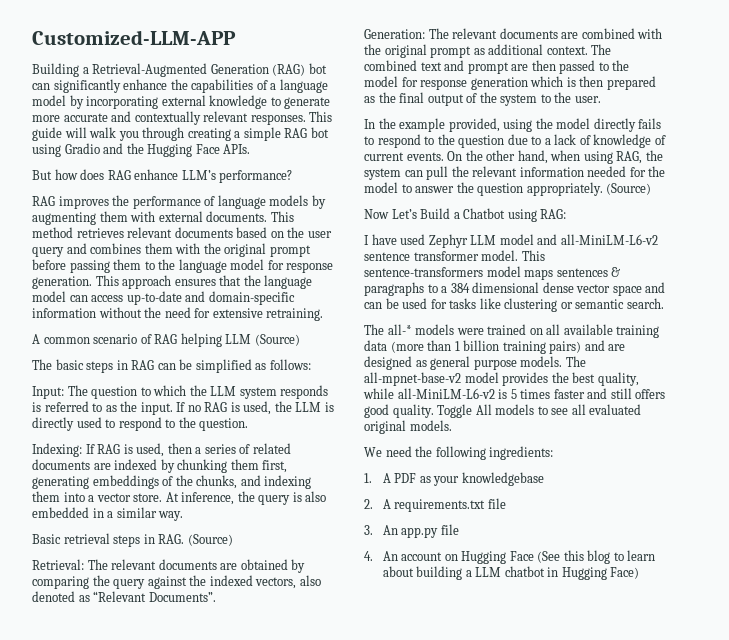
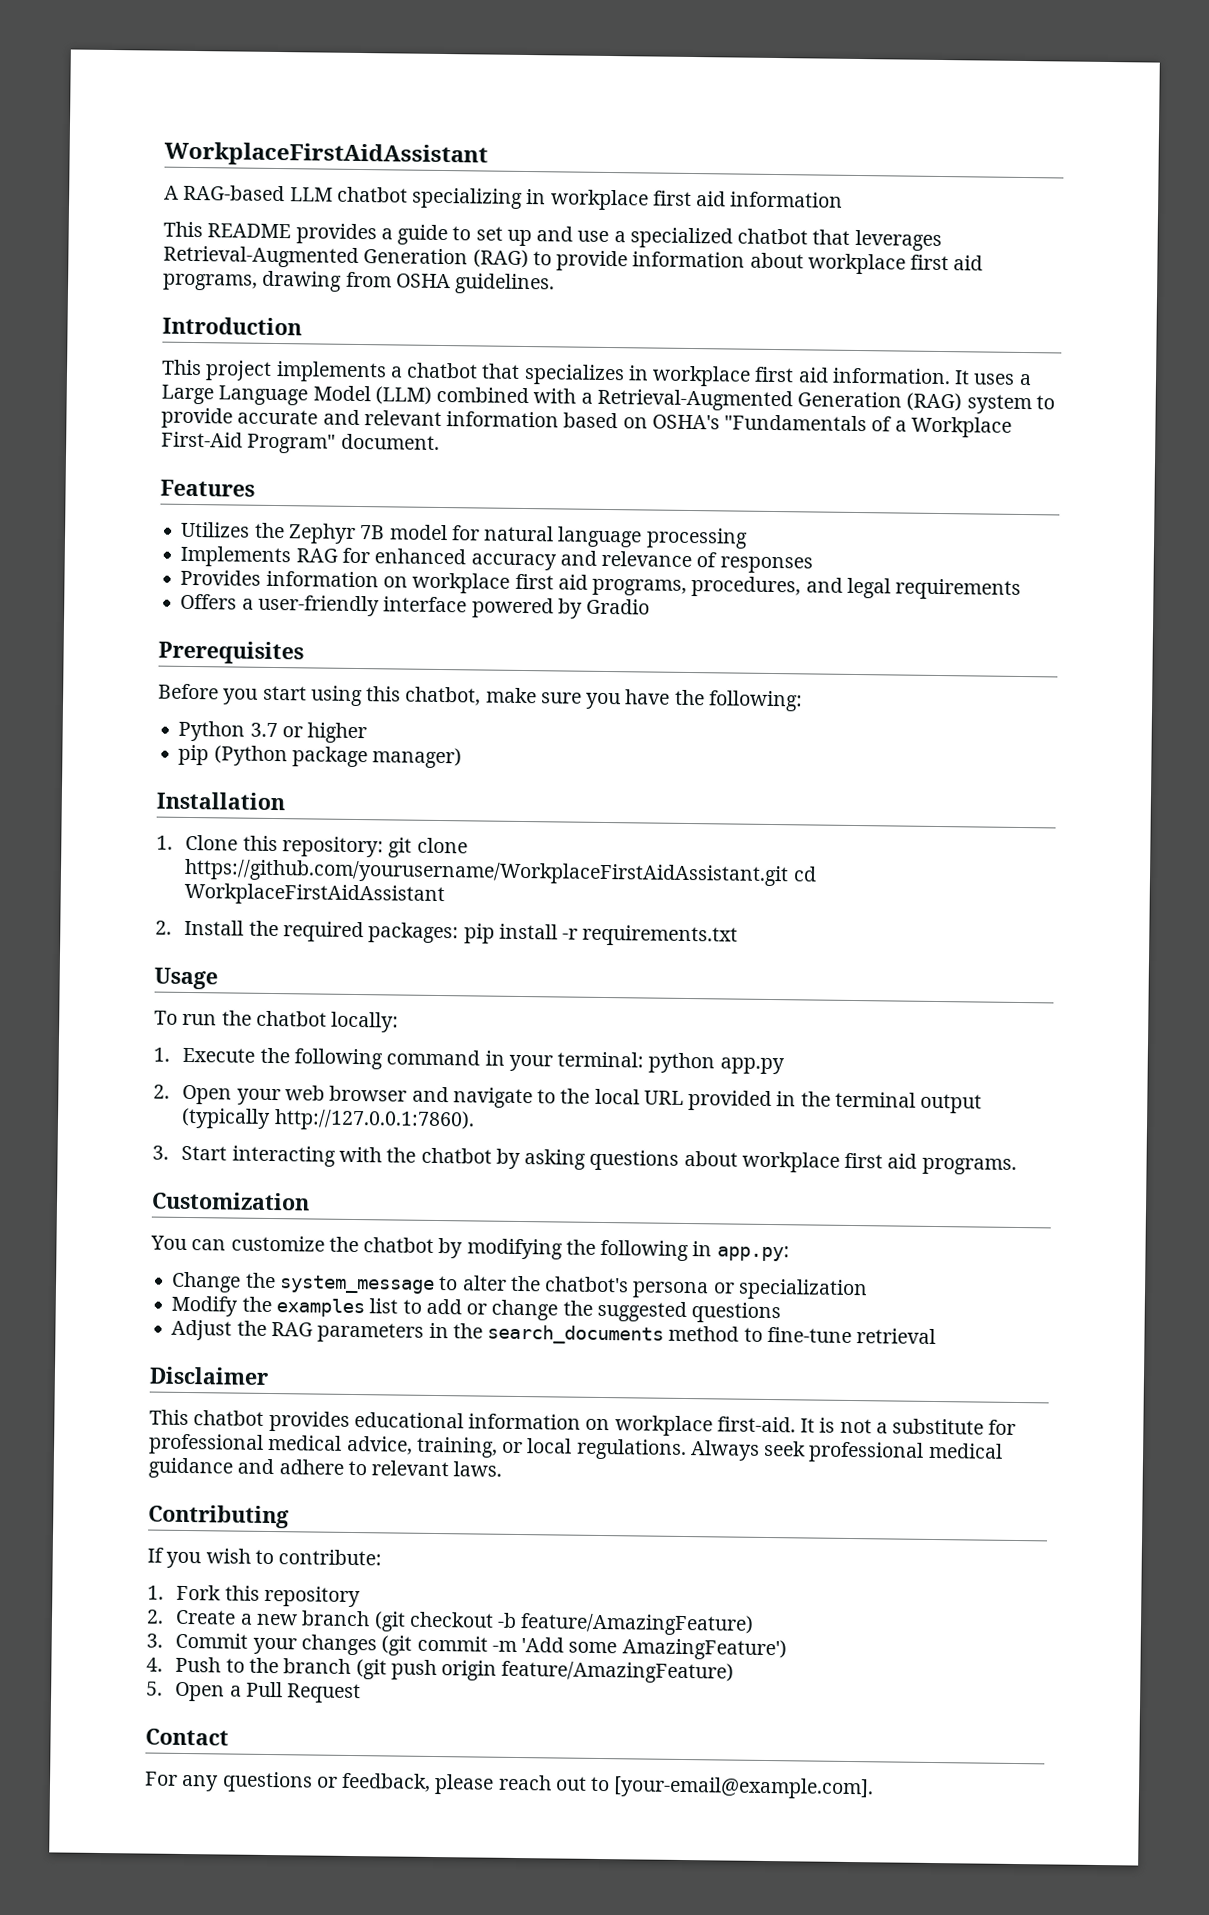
[32,30,236,45] [32,63,327,77] [32,79,328,93] [32,95,331,109] [32,111,333,125] [32,127,329,141] [32,143,251,157] [32,169,293,183] [32,195,326,209] [32,211,294,225] [32,227,332,238] [32,243,311,257] [32,259,334,273] [32,275,313,289] [32,291,295,305] [32,307,324,321] [32,333,300,347] [32,359,311,373] [32,385,329,399] [32,401,334,415] [32,417,249,431] [32,443,291,457] [32,459,288,473] [32,475,312,489] [32,491,327,505] [32,507,184,521] [32,533,233,547] [32,559,306,573] [32,575,321,589] [32,591,216,602] [364,28,663,39] [364,44,612,58] [364,60,630,74] [364,76,656,90] [364,92,601,106] [364,118,662,132] [364,134,666,148] [364,150,663,164] [364,166,666,180] [364,182,652,196] [364,208,567,222] [364,234,658,248] [364,250,545,261] [364,266,621,280] [364,282,666,296] [364,298,664,312] [364,324,660,338] [364,340,626,354] [364,356,586,370] [364,372,639,386] [363,388,666,399] [364,404,642,418] [364,420,452,434] [364,446,554,460] [364,472,544,486] [364,498,506,512] [364,524,459,538] [364,550,656,564] [382,566,640,580] Customized-LLM-APP // Building a Retrieval-Augmented Generation (RAG) bot can significantly enhance the capabilities of a language model by incorporating external knowledge to generate more accurate and contextually relevant responses. This guide will walk you through creating a simple RAG bot using Gradio and the Hugging Face APIs. // But how does RAG enhance LLM’s performance? // RAG improves the performance of language models by augmenting them with external documents. This method retrieves relevant documents based on the user query and combines them with the original prompt before passing them to the language model for response generation. This approach ensures that the language model can access up-to-date and domain-specific information without the need for extensive retraining. // A common scenario of RAG helping LLM (Source) // The basic steps in RAG can be simplified as follows: // Input: The question to which the LLM system responds is referred to as the input. If no RAG is used, the LLM is directly used to respond to the question. // Indexing: If RAG is used, then a series of related documents are indexed by chunking them first, generating embeddings of the chunks, and indexing them into a vector store. At inference, the query is also embedded in a similar way. // Basic retrieval steps in RAG. (Source) // Retrieval: The relevant documents are obtained by comparing the query against the indexed vectors, also denoted as “Relevant Documents”. // Generation: The relevant documents are combined with the original prompt as additional context. The combined text and prompt are then passed to the model for response generation which is then prepared as the final output of the system to the user. // In the example provided, using the model directly fails to respond to the question due to a lack of knowledge of current events. On the other hand, when using RAG, the system can pull the relevant information needed for the model to answer the question appropriately. (Source) // Now Let’s Build a Chatbot using RAG: // I have used Zephyr LLM model and all-MiniLM-L6-v2 sentence transformer model. This sentence-transformers model maps sentences & paragraphs to a 384 dimensional dense vector space and can be used for tasks like clustering or semantic search. // The all-* models were trained on all available training data (more than 1 billion training pairs) and are designed as general purpose models. The all-mpnet-base-v2 model provides the best quality, while all-MiniLM-L6-v2 is 5 times faster and still offers good quality. Toggle All models to see all evaluated original models. // We need the following ingredients: // 1. A PDF as your knowledgebase // 2. A requirements.txt file // 3. An app.py file // 4. An account on Hugging Face (See this blog to learn about building a LLM chatbot in Hugging Face) -> [164,141,488,168] [164,184,844,211] [163,221,942,252] [163,245,984,275] [163,270,556,295] [162,316,302,336] [161,359,1032,387] [161,384,1055,415] [161,407,1012,438] [161,431,440,454] [160,479,255,497] [181,521,748,549] [180,545,813,574] [180,569,1022,600] [180,593,651,619] [158,640,304,665] [158,683,803,712] [178,720,368,744] [178,744,463,769] [156,791,285,811] [156,834,468,858] [184,858,817,887] [184,882,446,907] [155,919,739,947] [154,967,218,990] [154,1010,400,1033] [153,1047,785,1075] [153,1084,983,1114] [181,1107,475,1132] [152,1145,1017,1175] [151,1191,310,1211] [150,1235,790,1262] [171,1271,868,1301] [171,1295,782,1324] [171,1319,937,1345] [149,1366,269,1385] [149,1409,1017,1437] [148,1433,1003,1463] [148,1457,503,1479] [148,1504,289,1529] [147,1547,383,1569] [147,1584,361,1608] [146,1609,755,1636] [146,1632,787,1661] [146,1656,735,1684] [146,1681,362,1704] [145,1728,229,1746] [144,1771,875,1800] WorkplaceFirstAidAssistant // A RAG-based LLM chatbot specializing in workplace first aid information // This README provides a guide to set up and use a specialized chatbot that leverages Retrieval-Augmented Generation (RAG) to provide information about workplace first aid programs, drawing from OSHA guidelines. // Introduction // This project implements a chatbot that specializes in workplace first aid information. It uses a Large Language Model (LLM) combined with a Retrieval-Augmented Generation (RAG) system to provide accurate and relevant information based on OSHA's "Fundamentals of a Workplace First-Aid Program" document. // Features // Utilizes the Zephyr 7B model for natural language processing // Implements RAG for enhanced accuracy and relevance of responses // Provides information on workplace first aid programs, procedures, and legal requirements // Offers a user-friendly interface powered by Gradio // Prerequisites // Before you start using this chatbot, make sure you have the following: // Python 3.7 or higher // pip (Python package manager) // Installation // 1. Clone this repository: git clone https://github.com/yourusername/WorkplaceFirstAidAssistant.git cd WorkplaceFirstAidAssistant // 2. Install the required packages: pip install -r requirements.txt // Usage // To run the chatbot locally: // 1. Execute the following command in your terminal: python app.py // 2. Open your web browser and navigate to the local URL provided in the terminal output (typically http://127.0.0.1:7860). // 3. Start interacting with the chatbot by asking questions about workplace first aid programs. // Customization // You can customize the chatbot by modifying the following in app.py: // Change the system_message to alter the chatbot's persona or specialization // Modify the examples list to add or change the suggested questions // Adjust the RAG parameters in the search_documents method to fine-tune retrieval // Disclaimer // This chatbot provides educational information on workplace first-aid. It is not a substitute for professional medical advice, training, or local regulations. Always seek professional medical guidance and adhere to relevant laws. // Contributing // If you wish to contribute: // 1. Fork this repository // 2. Create a new branch (git checkout -b feature/AmazingFeature) // 3. Commit your changes (git commit -m 'Add some AmazingFeature') // 4. Push to the branch (git push origin feature/AmazingFeature) // 5. Open a Pull Request // Contact // For any questions or feedback, please reach out to [your-email@example.com].

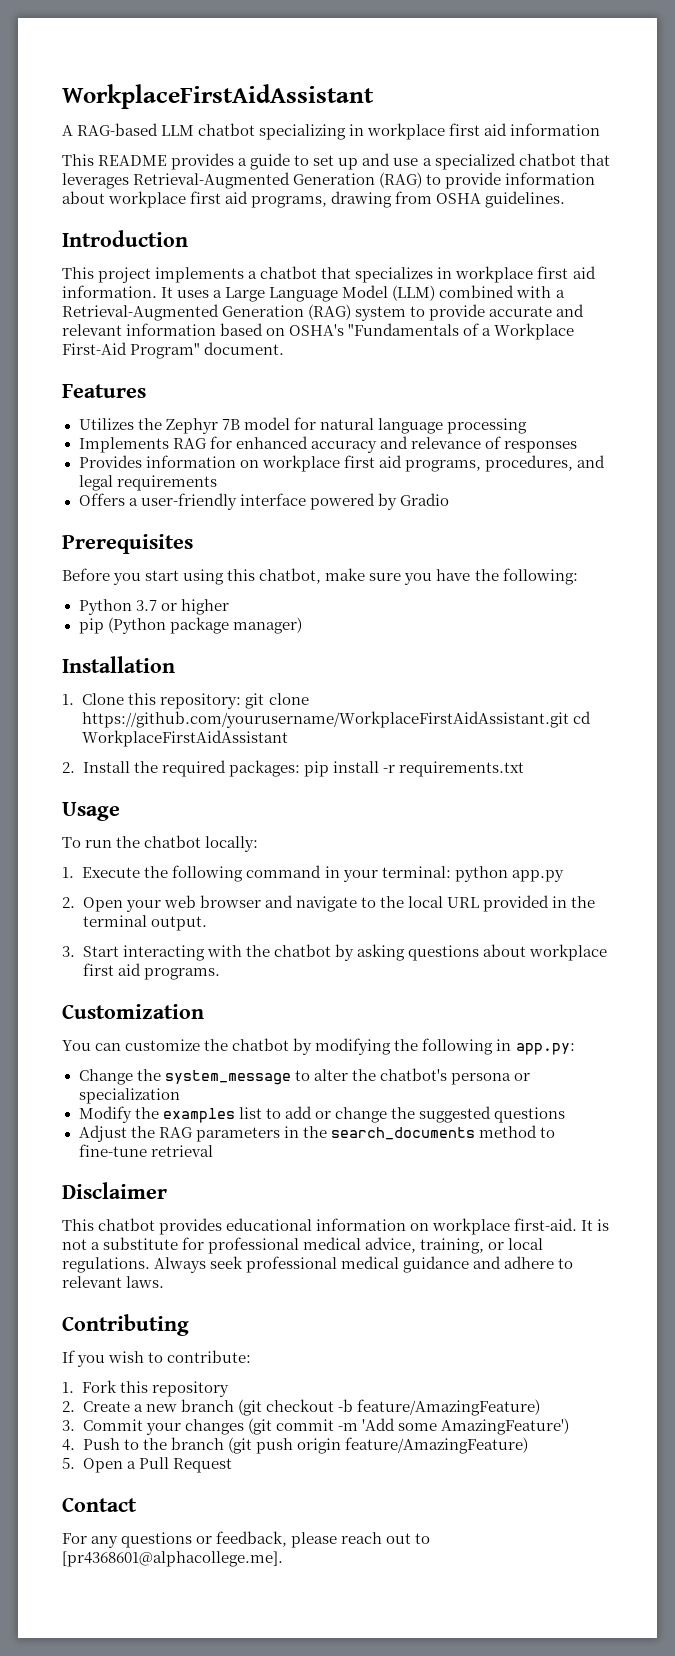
[920,1093,983,1114] [181,1107,475,1132] output (typically http://127.0.0.1:7860). -> [150,916,207,931] output.
[613,1776,875,1800] [your-email@example.com]. -> [62,1551,283,1567] [pr4368601@alphacollege.me].

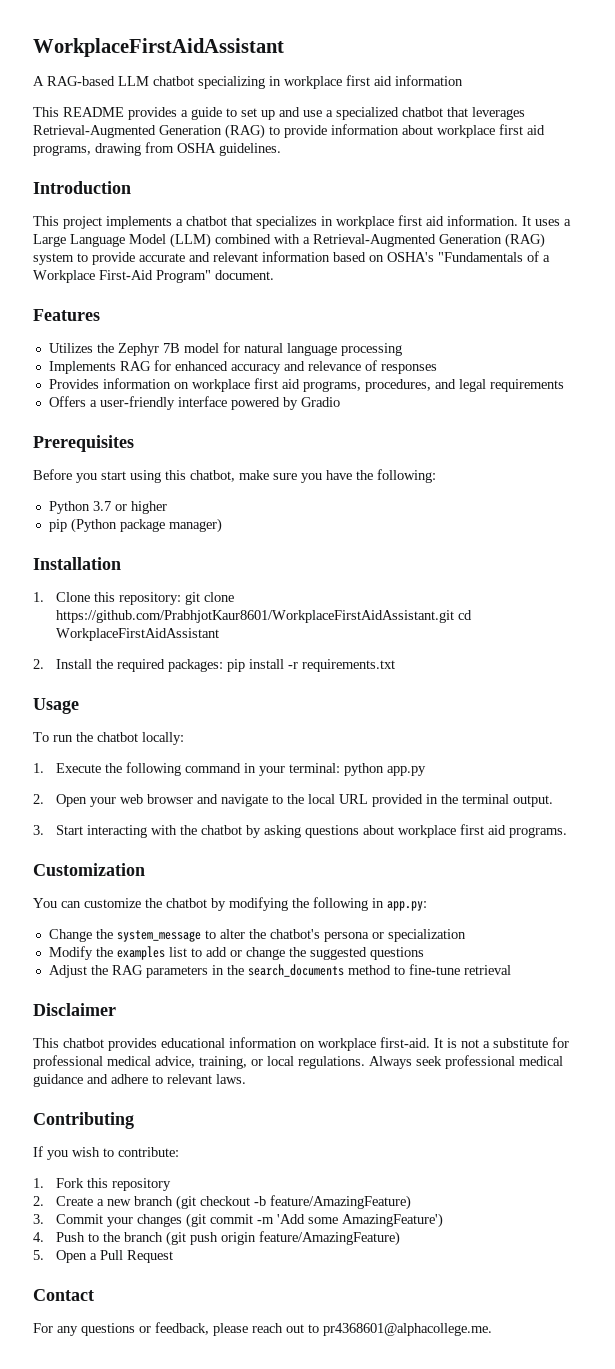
[82,711,570,728] https://github.com/yourusername/WorkplaceFirstAidAssistant.git -> [55,610,454,623] https://github.com/PrabhjotKaur8601/WorkplaceFirstAidAssistant.git
[62,1551,283,1567] [pr4368601@alphacollege.me]. -> [323,1323,492,1336] pr4368601@alphacollege.me.

